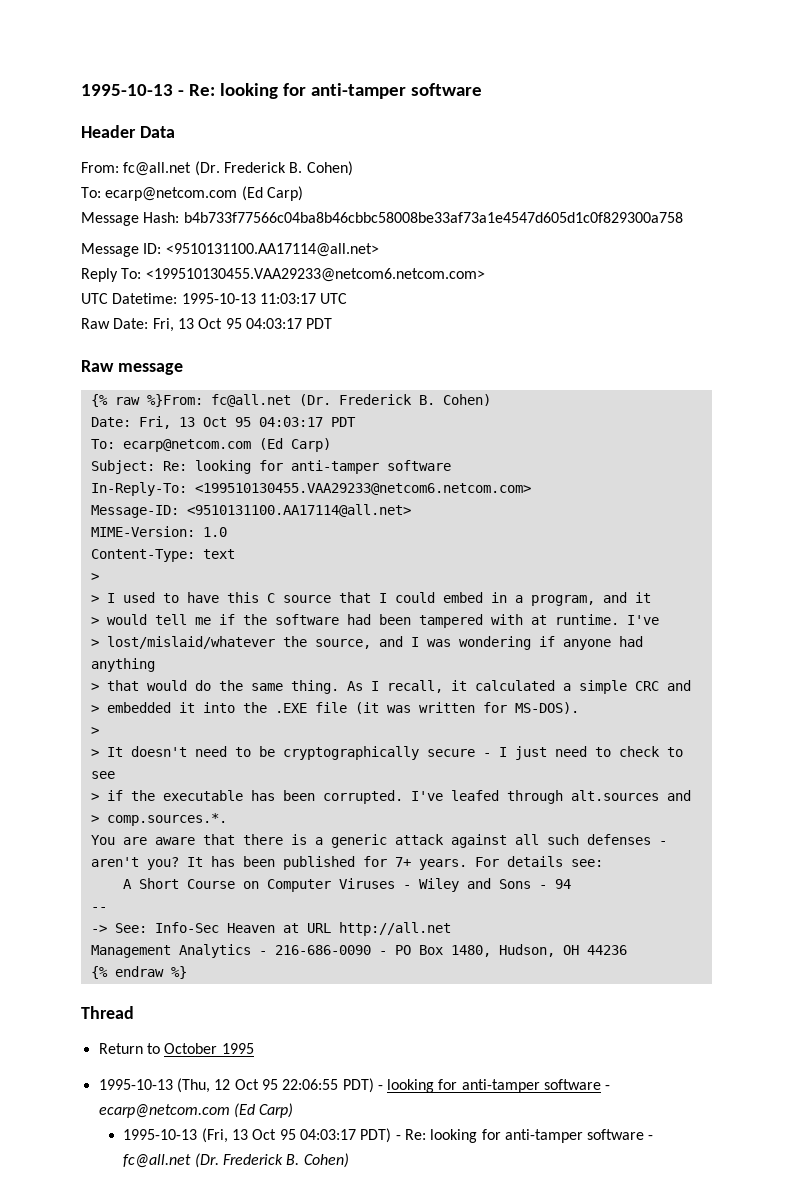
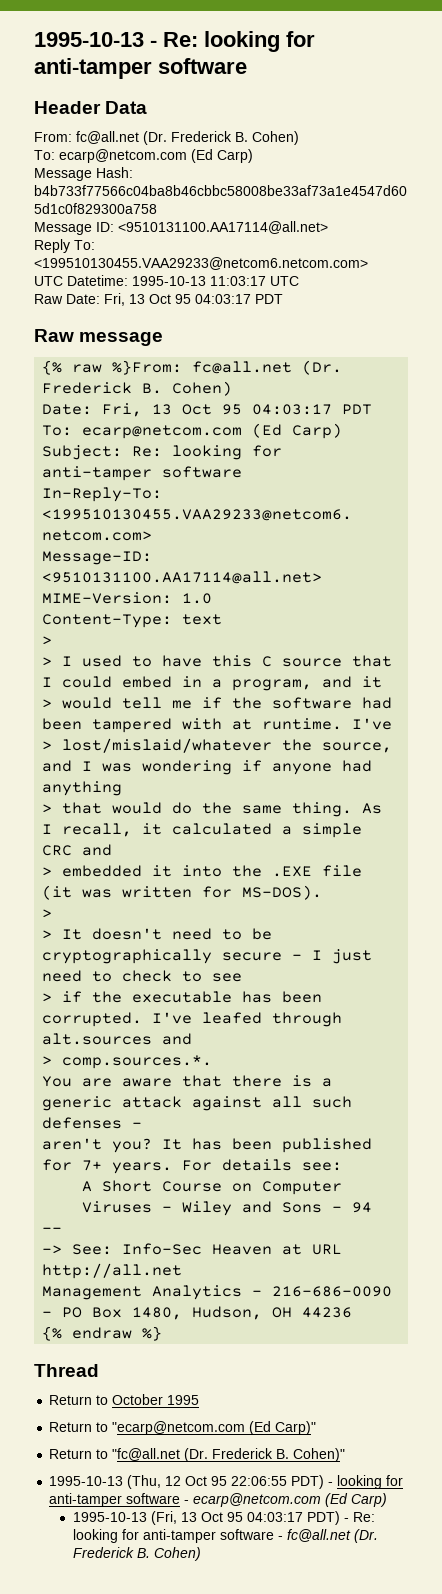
(254, 1048) none -> [49,1421,317,1435] [49,1448,346,1462] // Return to "ecarp@netcom.com (Ed Carp)" // Return to "fc@all.net (Dr. Frederick B. Cohen)"

